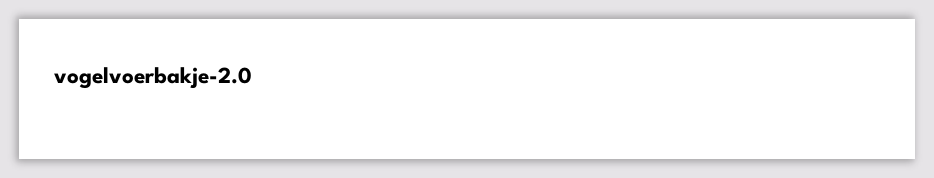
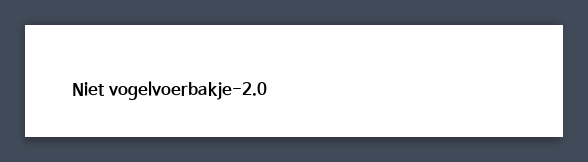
(54, 78) none -> [72,82,105,96] Niet

